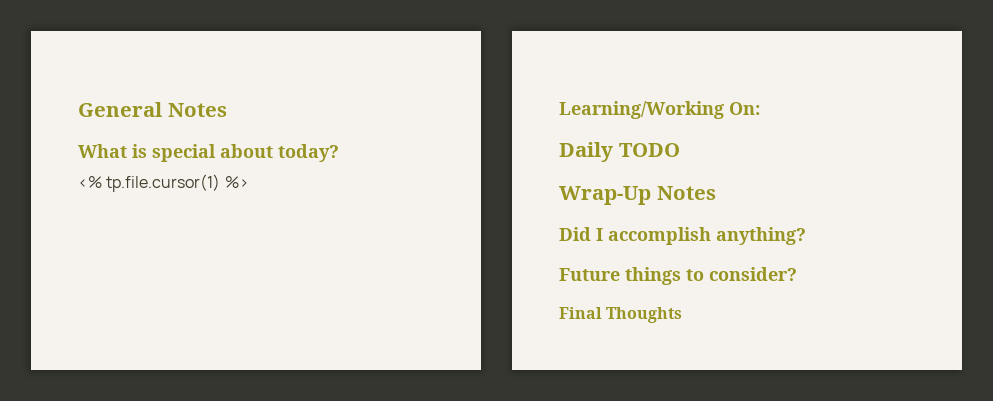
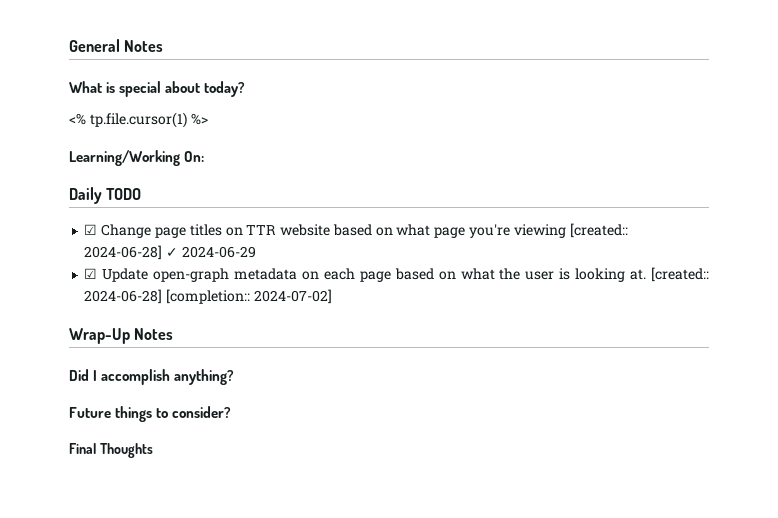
(680, 150) none -> [84,223,628,238] [84,245,256,260] [84,267,709,282] [84,289,332,304] // ☑ Change page titles on TTR website based on what page you're viewing [created:: 2024-06-28] ✓ 2024-06-29 // ☑ Update open-graph metadata on each page based on what the user is looking at. [created:: 2024-06-28] [completion:: 2024-07-02]

